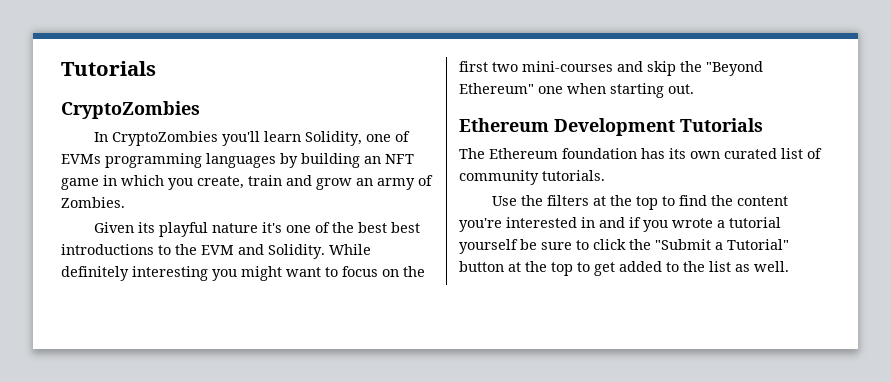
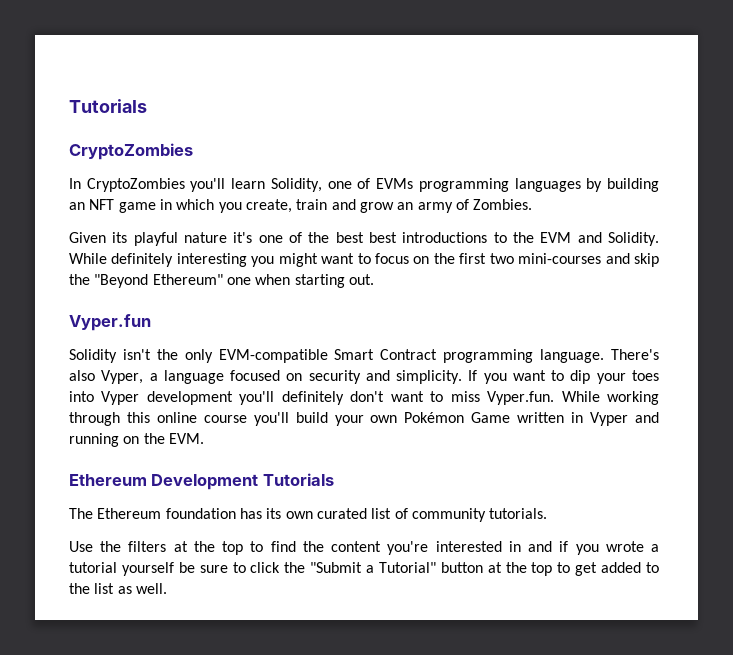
(694, 89) none -> [69,314,151,331] [69,349,660,363] [69,370,659,384] [69,391,659,405] [69,412,659,426] [69,433,204,447] // Vyper.fun // Solidity isn't the only EVM-compatible Smart Contract programming language. There's also Vyper, a language focused on security and simplicity. If you want to dip your toes into Vyper development you'll definitely don't want to miss Vyper.fun. While working through this online course you'll build your own Pokémon Game written in Vyper and running on the EVM.

